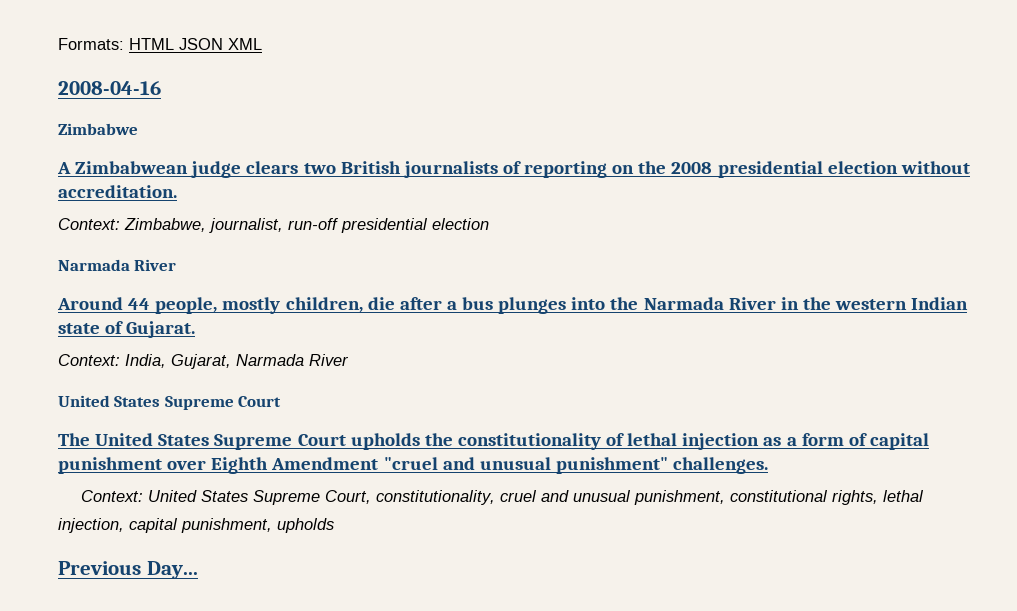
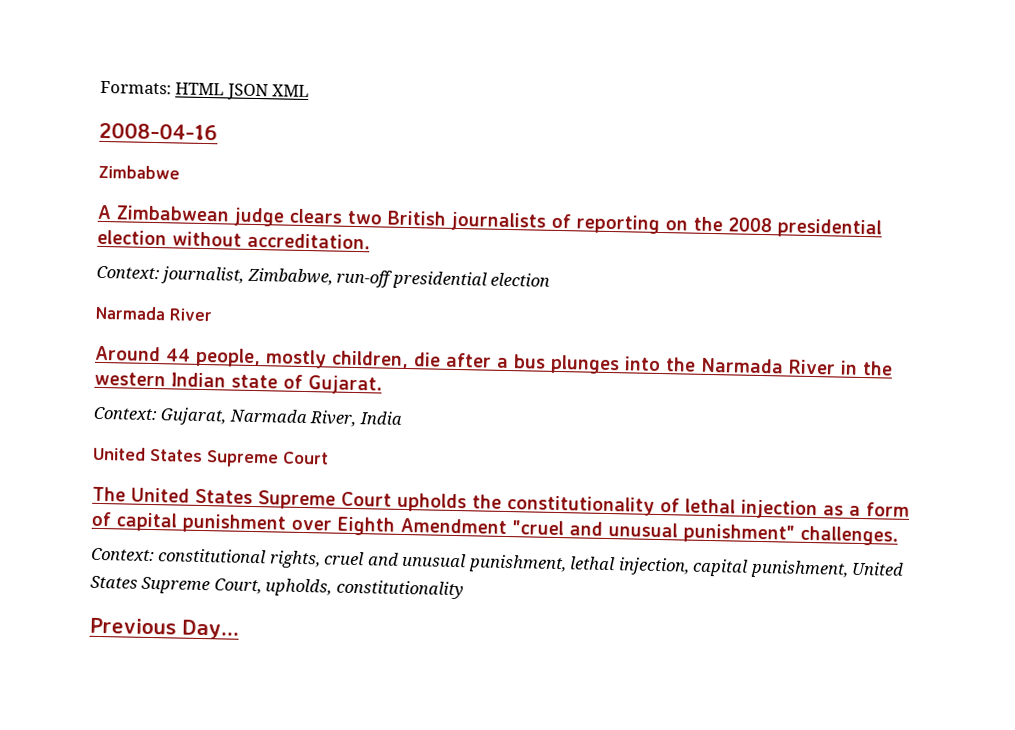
[124,218,283,233] Zimbabwe, journalist, -> [160,266,333,286] journalist, Zimbabwe,
[125,354,166,368] India, -> (158, 413) none
[309,354,349,366] River -> [309,410,403,428] River, India
[147,490,924,505] [58,518,334,533] United States Supreme Court, constitutionality, cruel and unusual punishment, constitutional rights, lethal injection, capital punishment, upholds -> [158,548,905,579] [90,575,464,600] constitutional rights, cruel and unusual punishment, lethal injection, capital punishment, United States Supreme Court, upholds, constitutionality

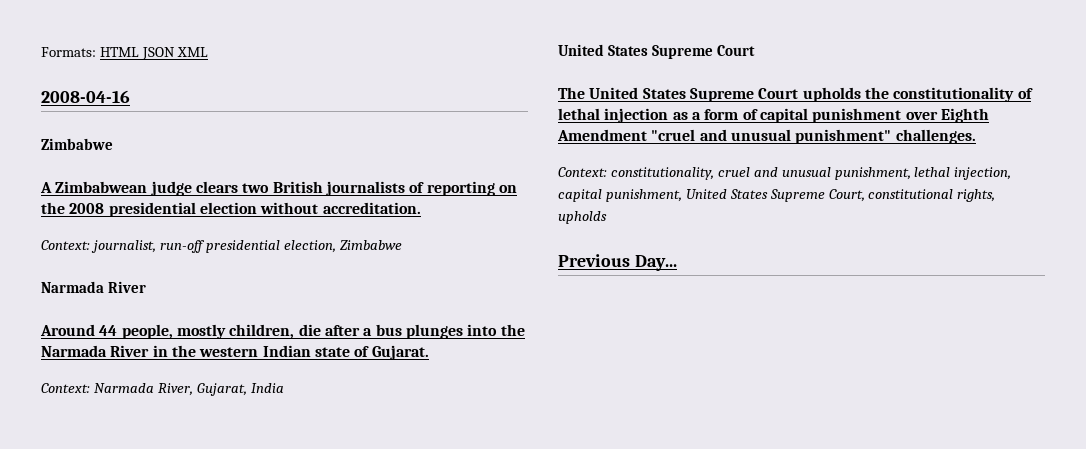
[246,267,333,286] Zimbabwe, -> (156, 246) none
[490,272,551,287] election -> [283,240,402,253] election, Zimbabwe
[160,407,228,426] Gujarat, -> (90, 388) none
(358, 419) none -> [196,383,247,396] Gujarat,
[158,548,321,569] constitutional rights, -> [610,167,714,180] constitutionality,
[265,578,464,600] upholds, constitutionality -> [868,189,996,202] [558,211,607,224] constitutional rights, upholds

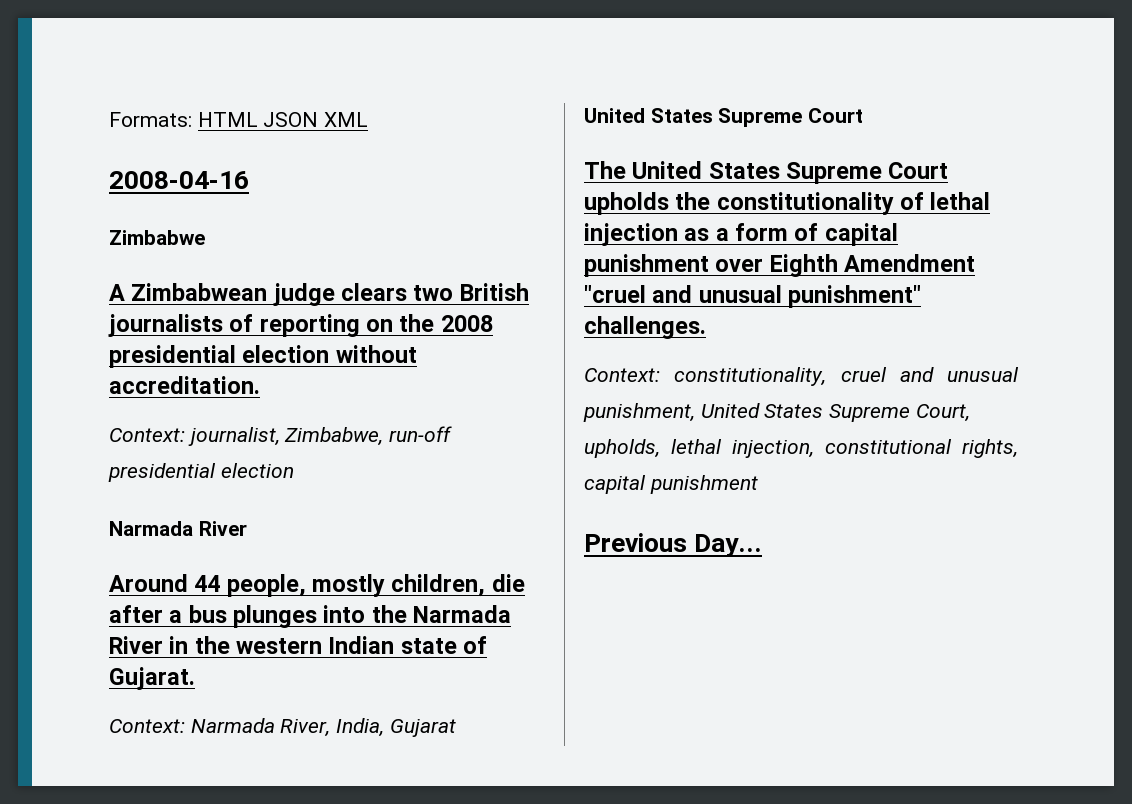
(156, 246) none -> [284,427,384,446] Zimbabwe,
[283,240,402,253] election, Zimbabwe -> [220,463,294,478] election
[196,383,284,396] Gujarat, India -> [336,718,456,737] India, Gujarat
[914,167,1012,180] [558,189,996,202] [558,211,607,224] lethal injection, capital punishment, United States Supreme Court, constitutional rights, upholds -> [700,403,970,422] [584,439,1018,458] [584,475,758,494] United States Supreme Court, upholds, lethal injection, constitutional rights, capital punishment

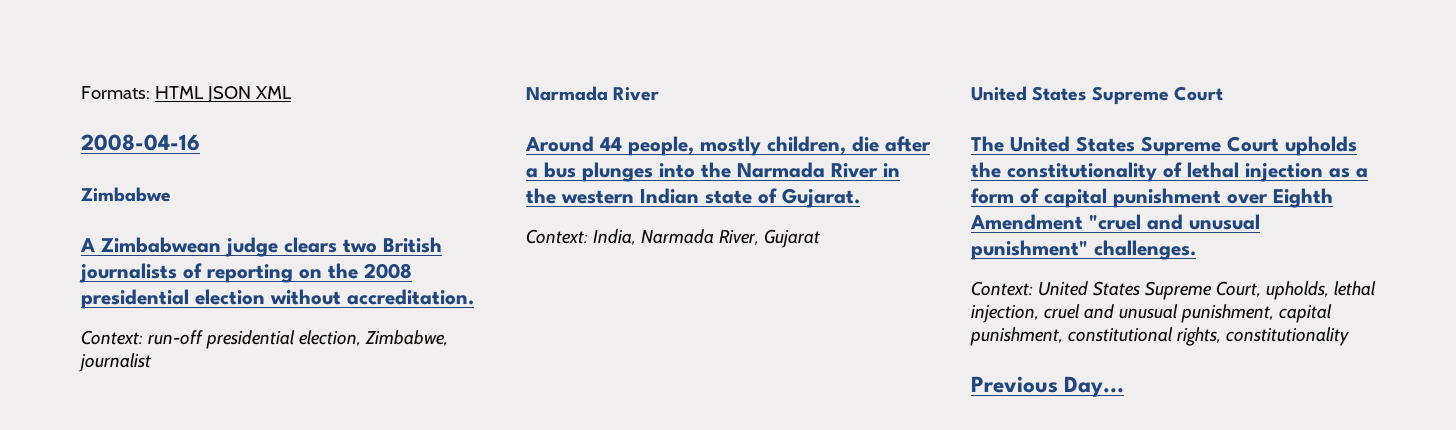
[187,426,453,446] [108,463,294,482] journalist, Zimbabwe, run-off presidential election -> [147,330,448,349] [79,353,151,372] run-off presidential election, Zimbabwe, journalist
(185, 726) none -> [592,229,636,246] India,
[336,718,385,737] India, -> (759, 238) none
[674,367,1019,386] [583,403,695,422] constitutionality, cruel and unusual punishment, -> (1033, 288) none
[825,439,1018,458] [584,475,758,494] constitutional rights, capital punishment -> [1043,304,1332,323] [970,327,1349,346] cruel and unusual punishment, capital punishment, constitutional rights, constitutionality

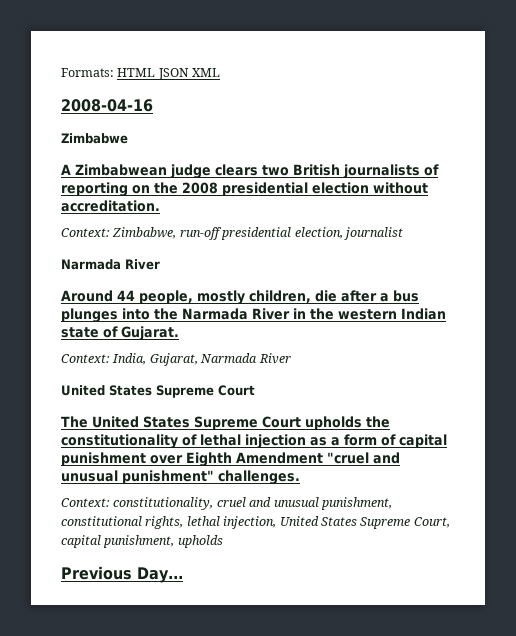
(143, 337) none -> [112,227,177,239] Zimbabwe,
[364,330,448,347] Zimbabwe, -> (343, 233) none
[640,229,820,248] Narmada River, Gujarat -> [149,353,291,366] Gujarat, Narmada River
[1038,281,1376,300] [971,304,1332,323] [970,327,1349,346] United States Supreme Court, upholds, lethal injection, cruel and unusual punishment, capital punishment, constitutional rights, constitutionality -> [113,497,392,510] [61,516,450,529] [61,535,223,548] constitutionality, cruel and unusual punishment, constitutional rights, lethal injection, United States Supreme Court, capital punishment, upholds

